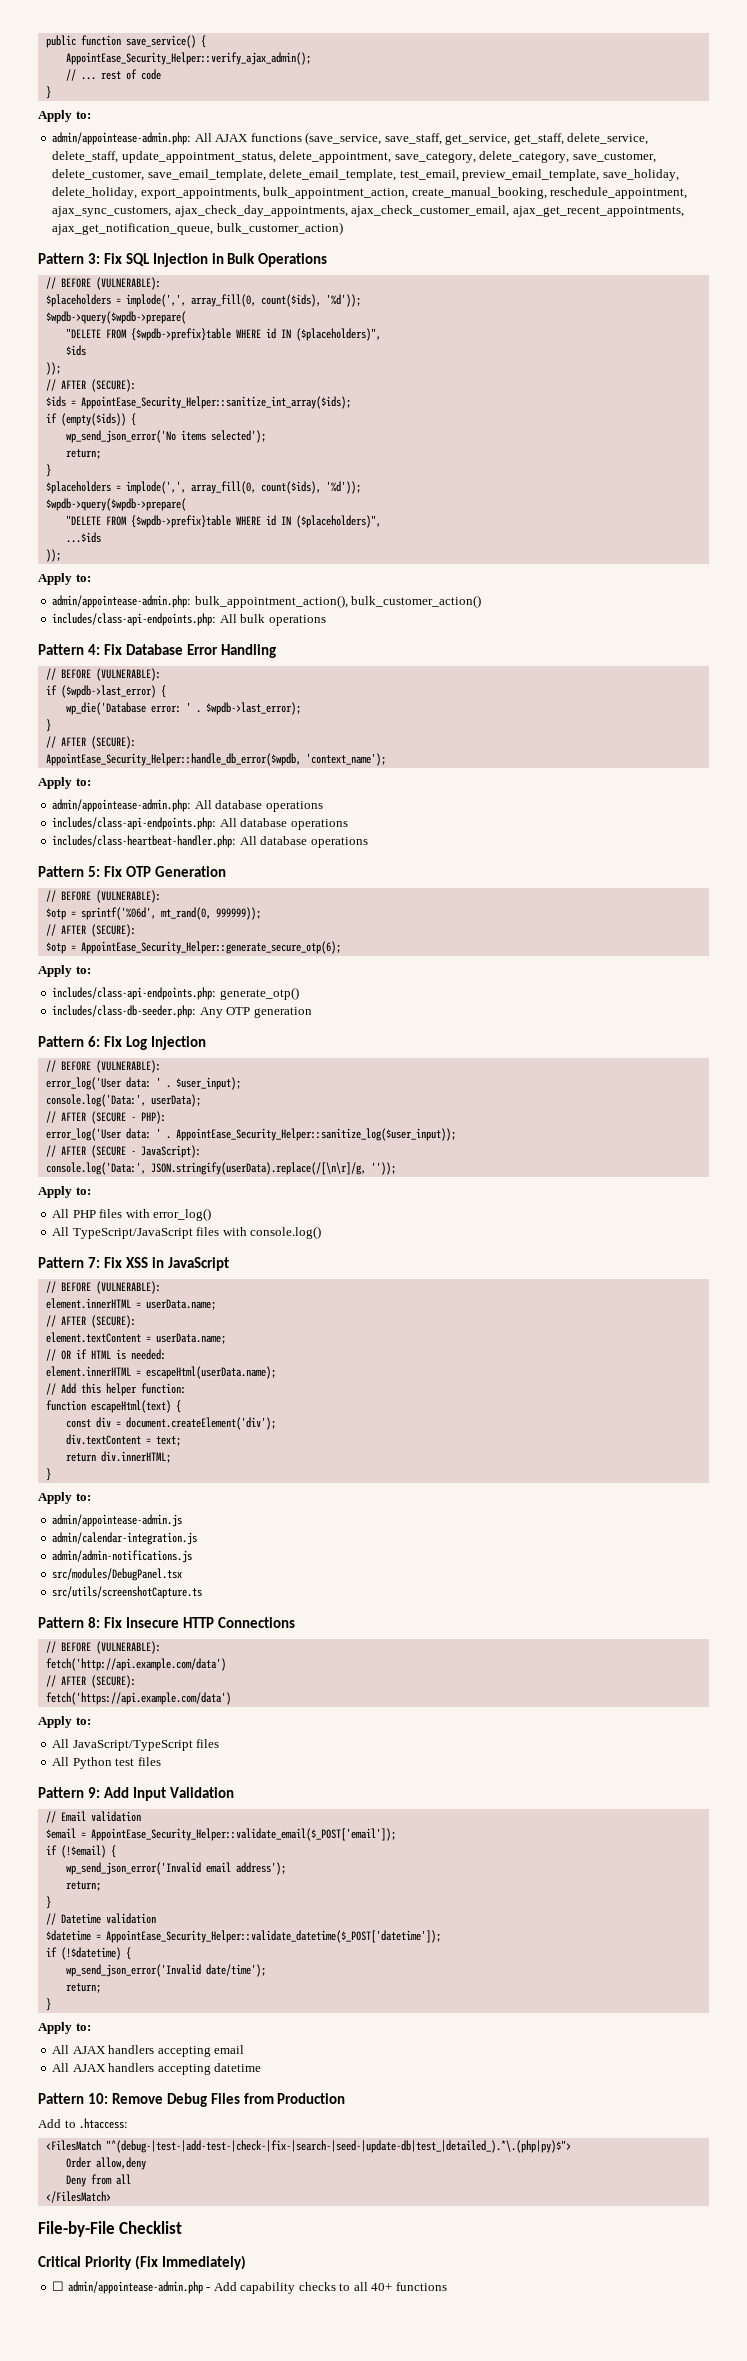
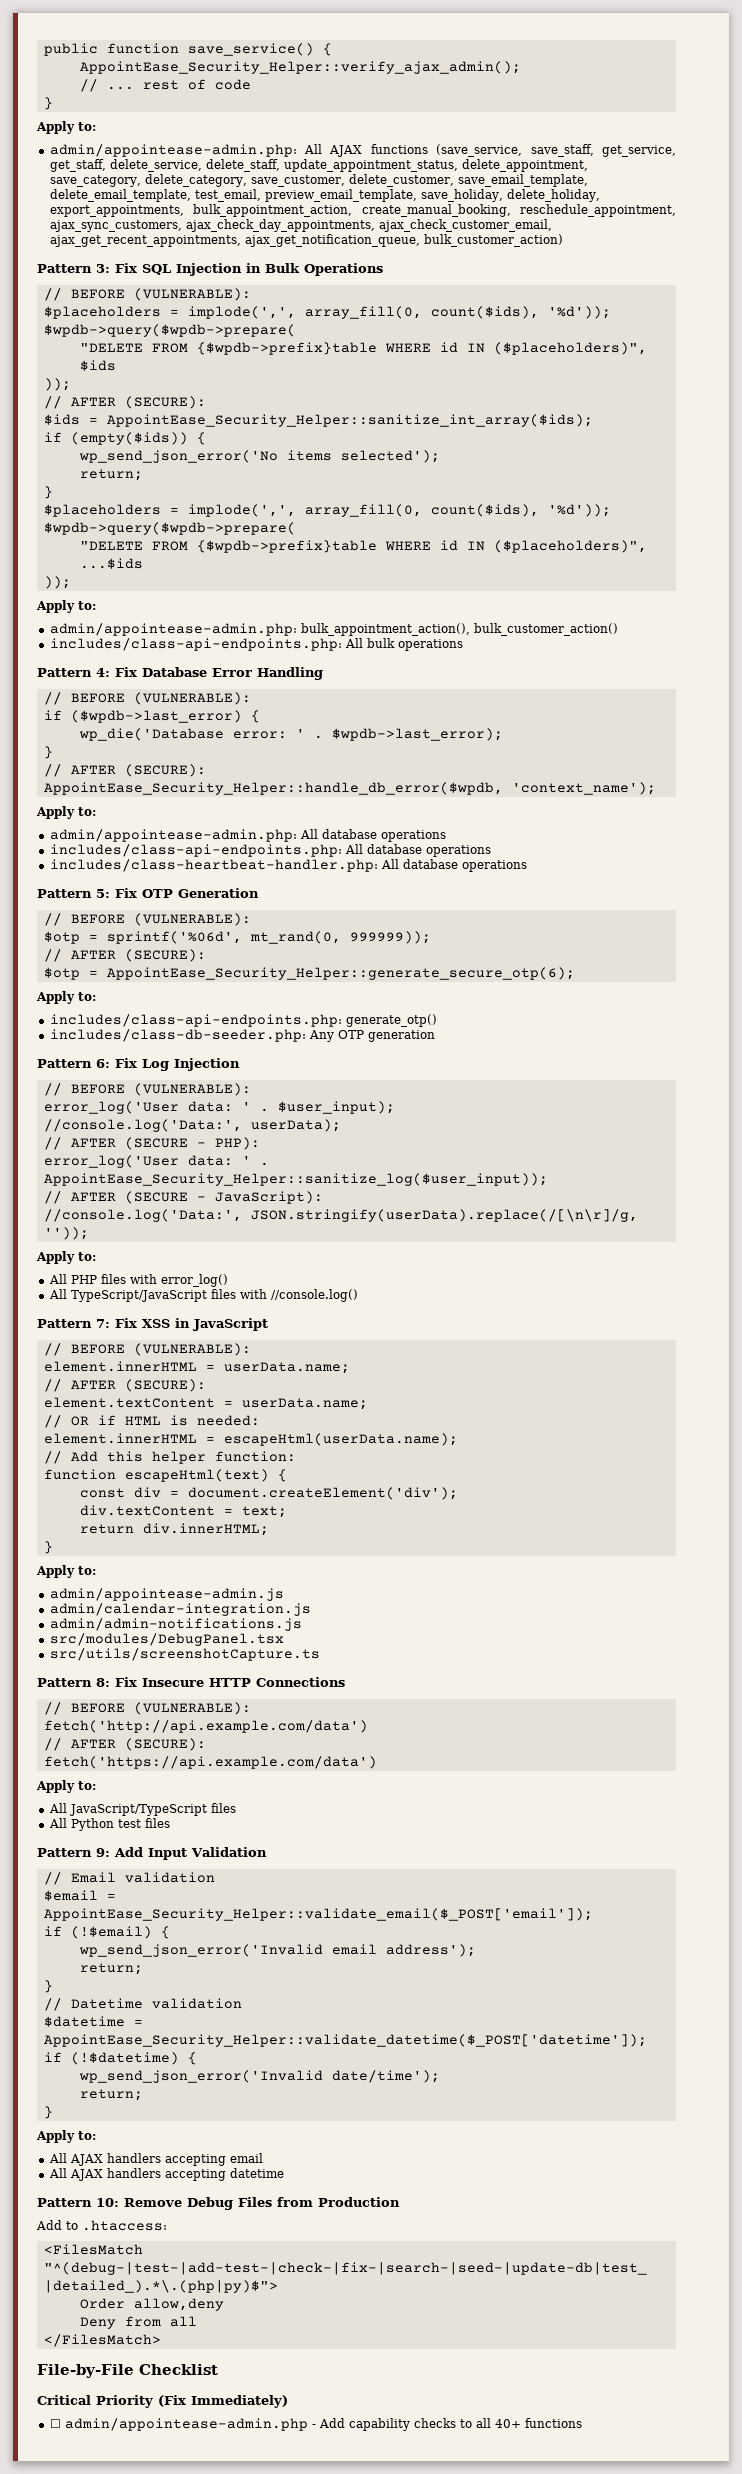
[45,1094,146,1107] console.log('Data:', -> [43,1119,242,1132] //console.log('Data:',
[45,1162,146,1175] console.log('Data:', -> [43,1209,242,1222] //console.log('Data:',
[250,1226,322,1239] console.log() -> [270,1289,358,1302] //console.log()

